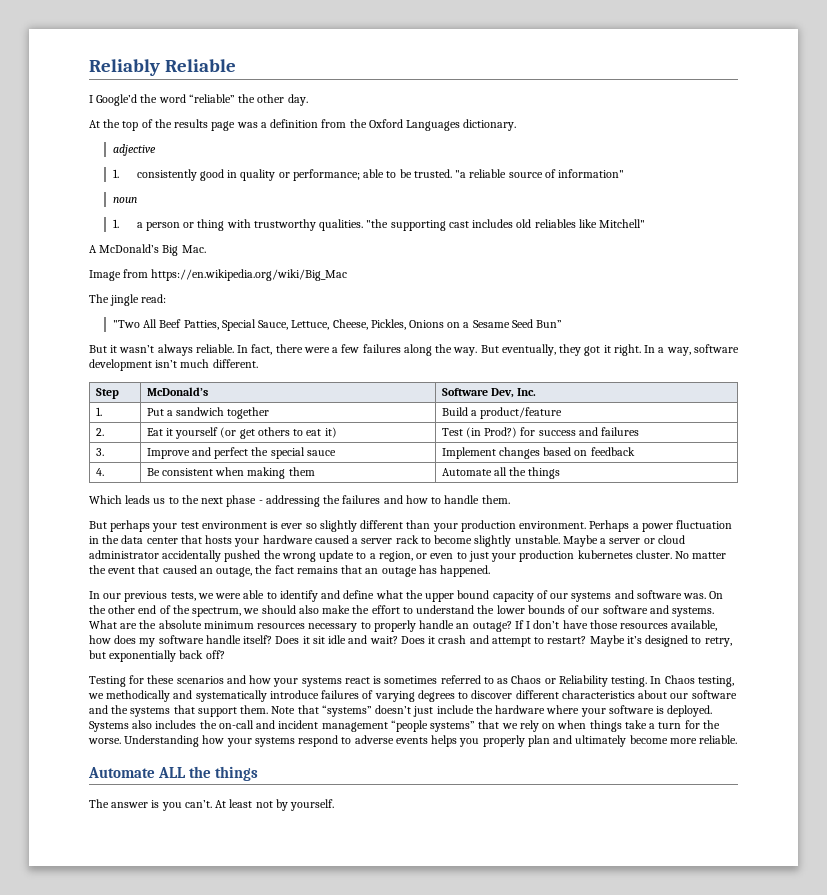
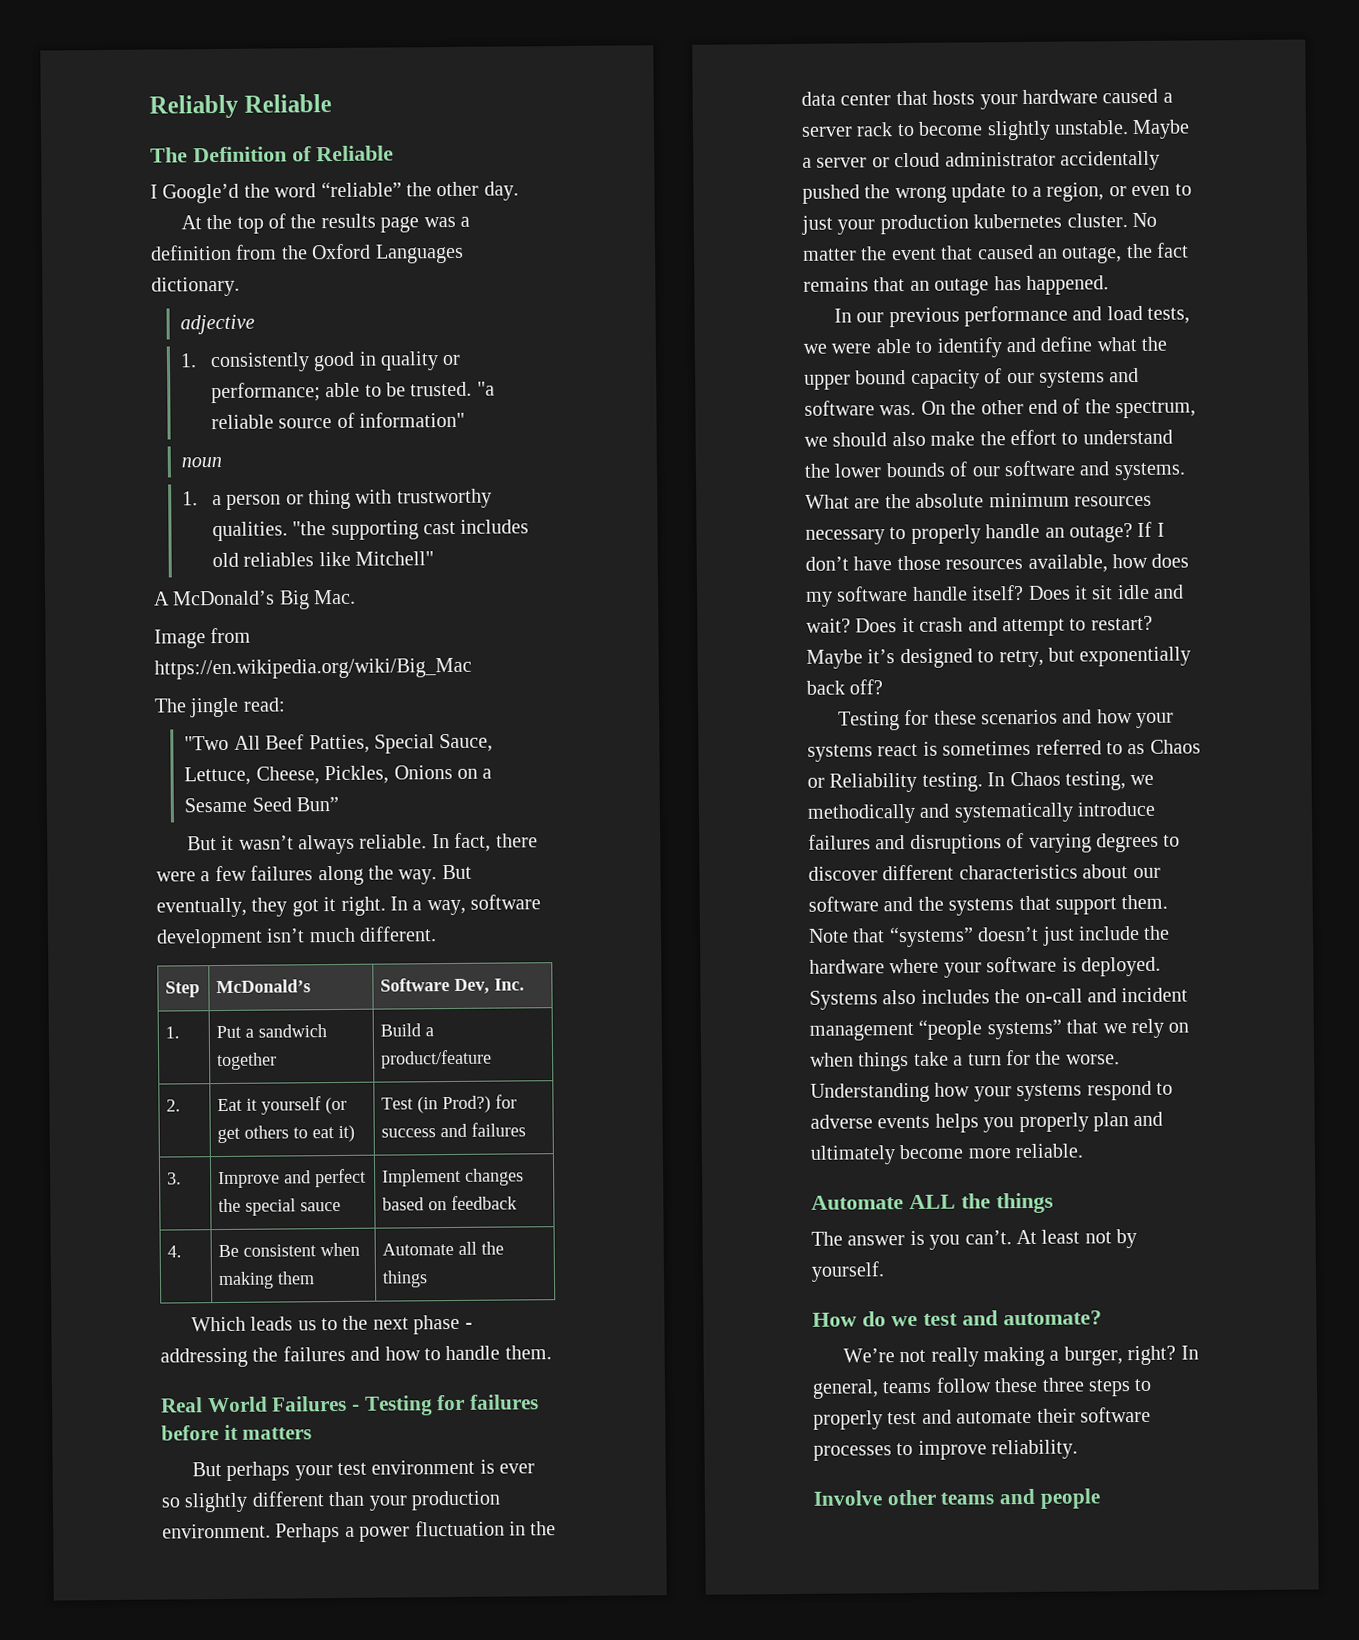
(237, 65) none -> [150,145,394,163] // The Definition of Reliable
(510, 499) none -> [161,1394,540,1416] [161,1424,313,1441] // Real World Failures - Testing for failures before it matters
(168, 596) none -> [964,305,1143,327] performance and load
(360, 694) none -> [875,834,1002,854] and disruptions
(335, 805) none -> [812,1310,1102,1327] [842,1345,1199,1367] [812,1377,1152,1399] [813,1406,1151,1430] [813,1439,1079,1461] [813,1488,1101,1509] // How do we test and automate? // We’re not really making a burger, right? In general, teams follow these three steps to properly test and automate their software processes to improve reliability. // Involve other teams and people

